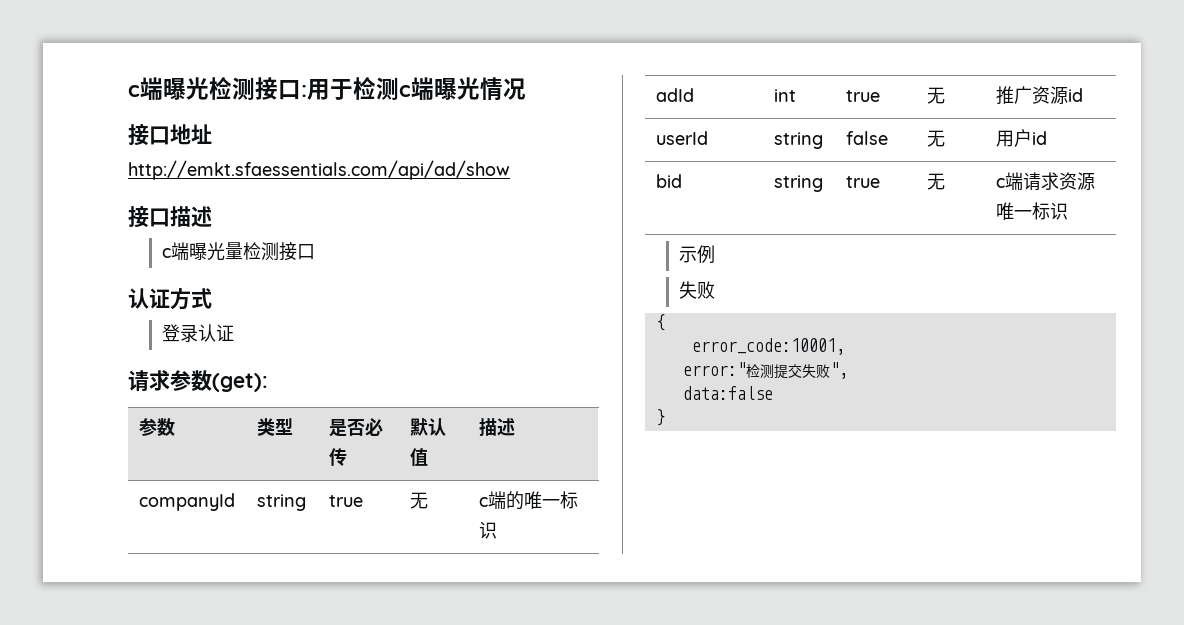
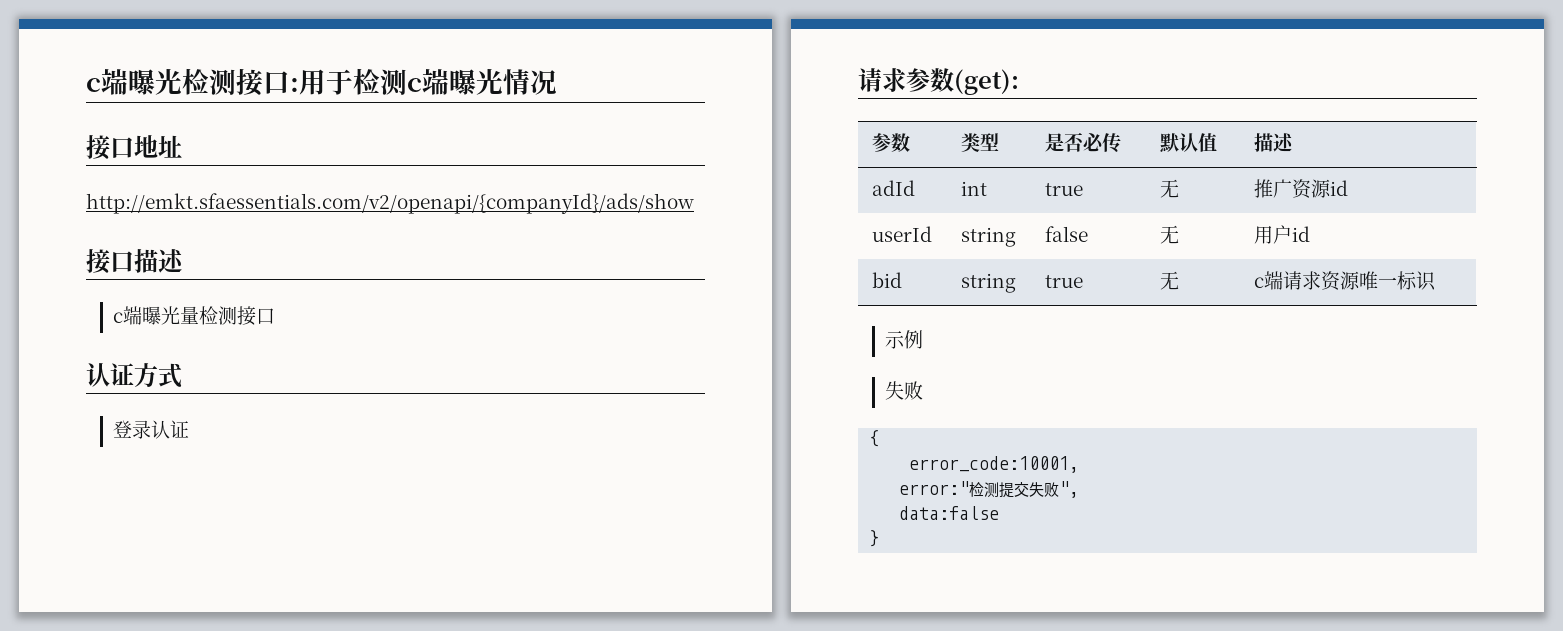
[128,160,510,180] http://emkt.sfaessentials.com/api/ad/show -> [86,193,694,214] http://emkt.sfaessentials.com/v2/openapi/{companyId}/ads/show
[138,493,235,511] [256,494,306,511] [328,495,363,507] [409,492,428,509] [478,491,578,510] [478,521,497,539] // companyId | string | true | 无 | c端的唯一标识 -> (1295, 142) none

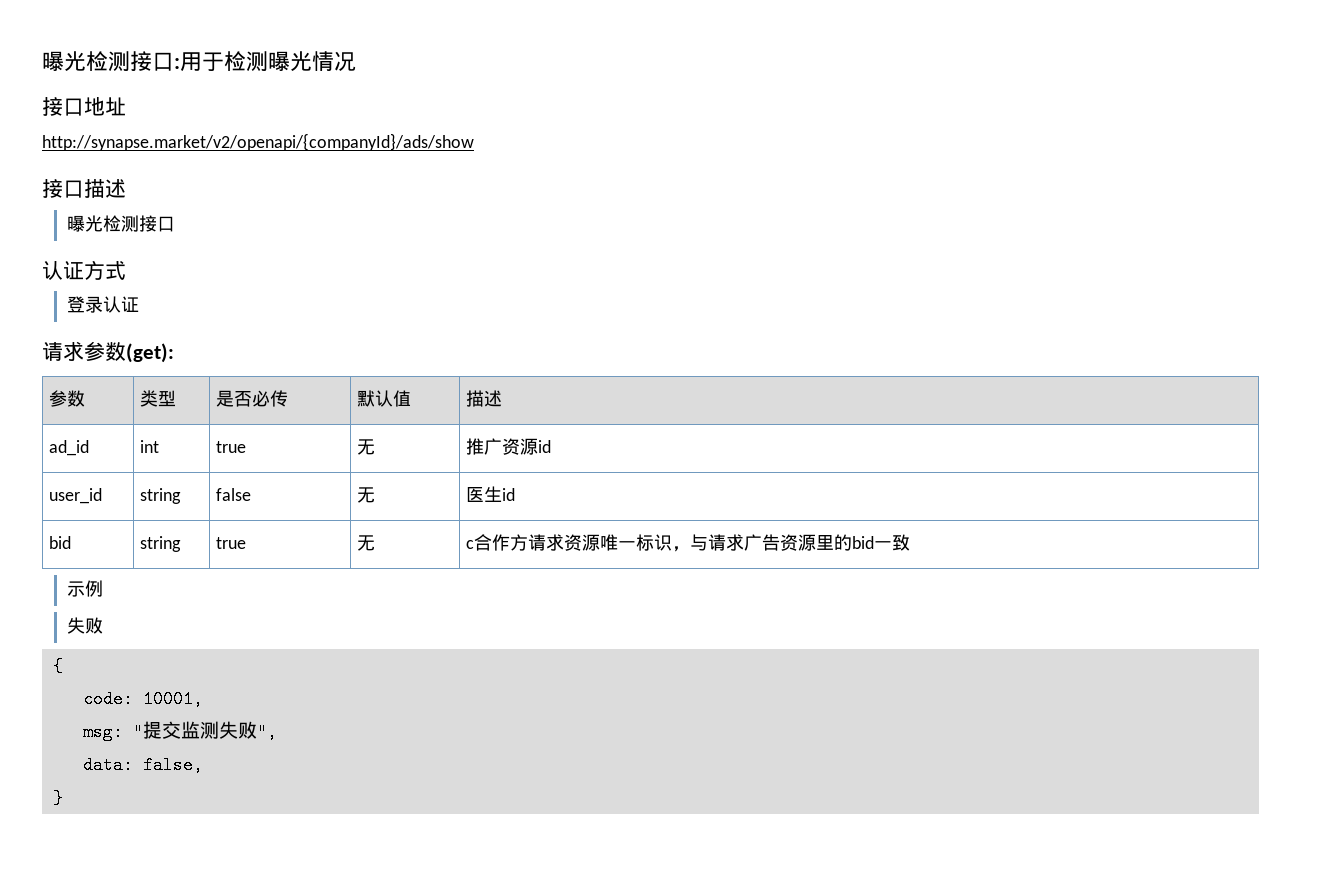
[86,69,128,95] c端 -> (42, 61) none
[407,69,449,95] c端 -> (268, 61) none
[86,193,694,214] http://emkt.sfaessentials.com/v2/openapi/{companyId}/ads/show -> [42,133,474,151] http://synapse.market/v2/openapi/{companyId}/ads/show
[113,306,200,325] c端曝光量 -> [66,215,103,232] 曝光
[872,180,916,196] adId -> [49,440,90,456] ad_id
[872,226,933,242] userId -> [49,488,103,504] user_id
[1254,225,1293,244] 用户 -> [466,486,503,502] 医生
[1264,271,1284,290] 端 -> [474,534,529,551] 合作方
[885,330,924,349] [885,381,924,400] [869,430,880,447] [909,456,1080,473] [899,481,1030,498] // 示例 // 失败 // { // error_code:10001, // error:"检测提交 -> [672,534,911,552] [66,580,103,597] [66,617,103,634] [52,657,63,675] [82,690,203,708] [82,721,219,741] ，与请求广告资源里的bid一致 // 示例 // 失败 // { // code: 10001, // msg: "提交监测
[899,506,1000,520] data:false -> [82,756,203,774] data: false,

